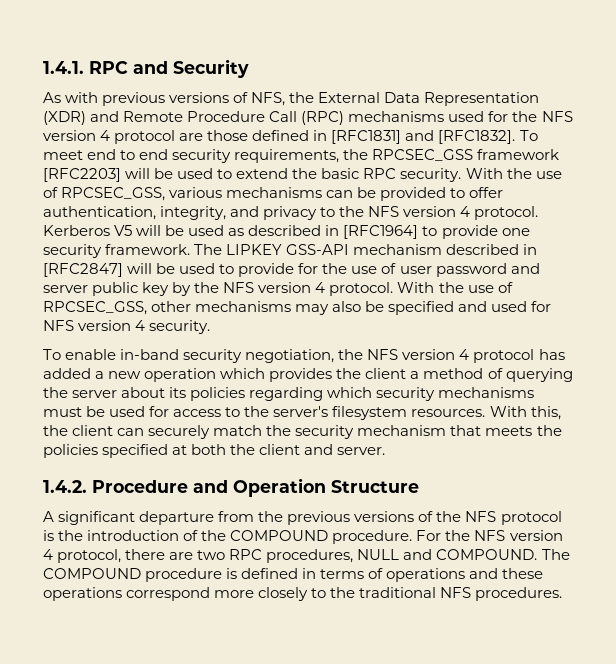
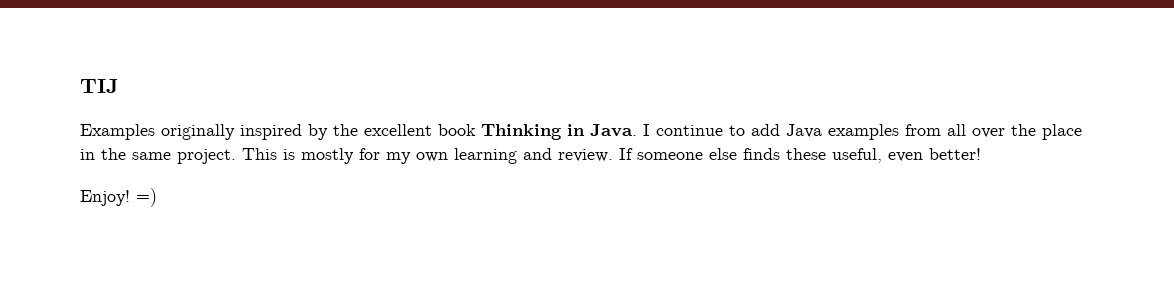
[43,59,249,78] [43,92,540,106] [43,111,573,125] [43,130,538,144] [43,149,560,163] [43,168,562,182] [43,187,504,201] [43,206,539,220] [43,225,530,239] [43,244,538,258] [43,263,540,277] [43,282,513,296] [43,301,552,315] [43,320,211,334] [43,349,565,363] [43,368,573,382] [43,387,535,401] [43,406,561,420] [43,425,562,439] [43,444,386,458] [43,478,419,497] [43,511,562,525] [43,530,563,544] [43,549,570,563] [43,568,544,582] [43,587,563,601] 1.4.1. RPC and Security // As with previous versions of NFS, the External Data Representation (XDR) and Remote Procedure Call (RPC) mechanisms used for the NFS version 4 protocol are those defined in [RFC1831] and [RFC1832]. To meet end to end security requirements, the RPCSEC_GSS framework [RFC2203] will be used to extend the basic RPC security. With the use of RPCSEC_GSS, various mechanisms can be provided to offer authentication, integrity, and privacy to the NFS version 4 protocol. Kerberos V5 will be used as described in [RFC1964] to provide one security framework. The LIPKEY GSS-API mechanism described in [RFC2847] will be used to provide for the use of user password and server public key by the NFS version 4 protocol. With the use of RPCSEC_GSS, other mechanisms may also be specified and used for NFS version 4 security. // To enable in-band security negotiation, the NFS version 4 protocol has added a new operation which provides the client a method of querying the server about its policies regarding which security mechanisms must be used for access to the server's filesystem resources. With this, the client can securely match the security mechanism that meets the policies specified at both the client and server. // 1.4.2. Procedure and Operation Structure // A significant departure from the previous versions of the NFS protocol is the introduction of the COMPOUND procedure. For the NFS version 4 protocol, there are two RPC procedures, NULL and COMPOUND. The COMPOUND procedure is defined in terms of operations and these operations correspond more closely to the traditional NFS procedures. -> [80,79,118,93] [80,124,1082,140] [80,148,981,164] [80,188,157,207] TIJ // Examples originally inspired by the excellent book Thinking in Java. I continue to add Java examples from all over the place in the same project. This is mostly for my own learning and review. If someone else finds these useful, even better! // Enjoy! =)

